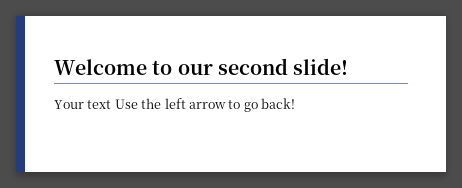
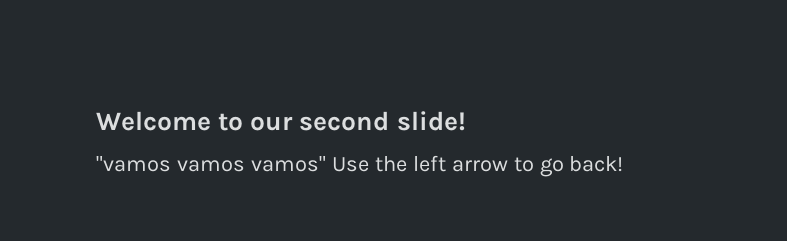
[54,100,112,109] Your text -> [96,156,326,172] "vamos vamos vamos"

